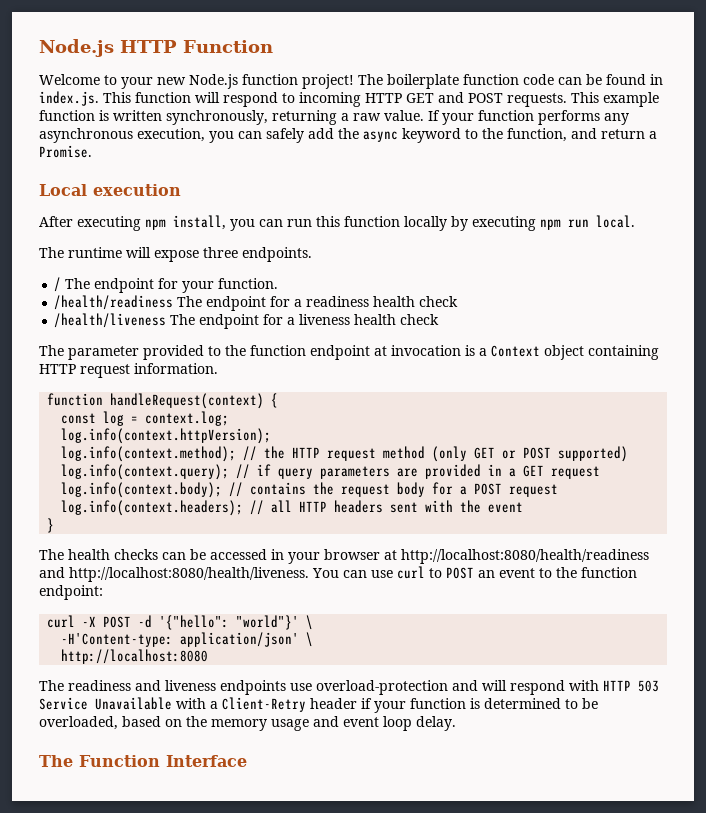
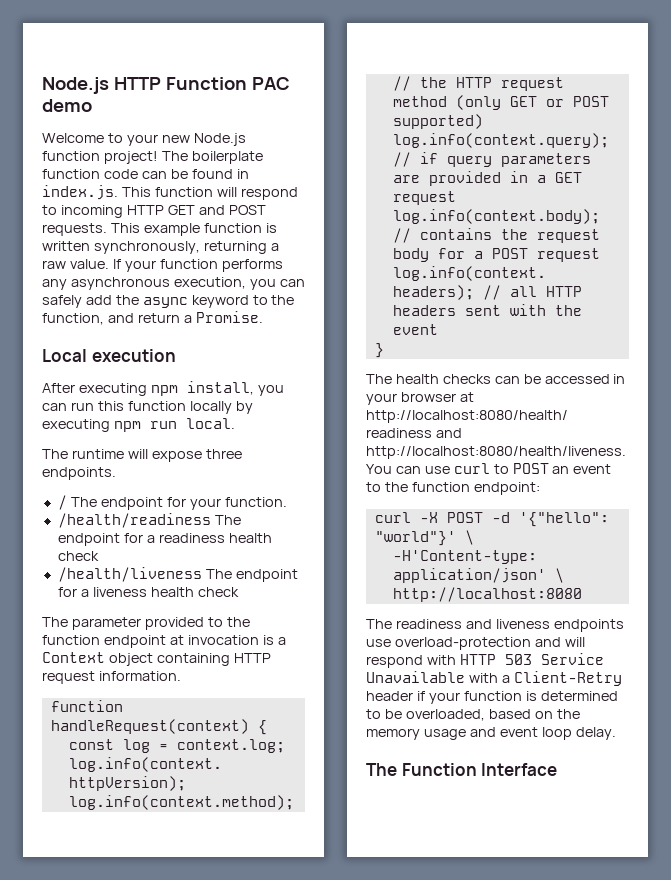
(273, 46) none -> [251,77,290,90] [42,99,92,112] PAC demo

